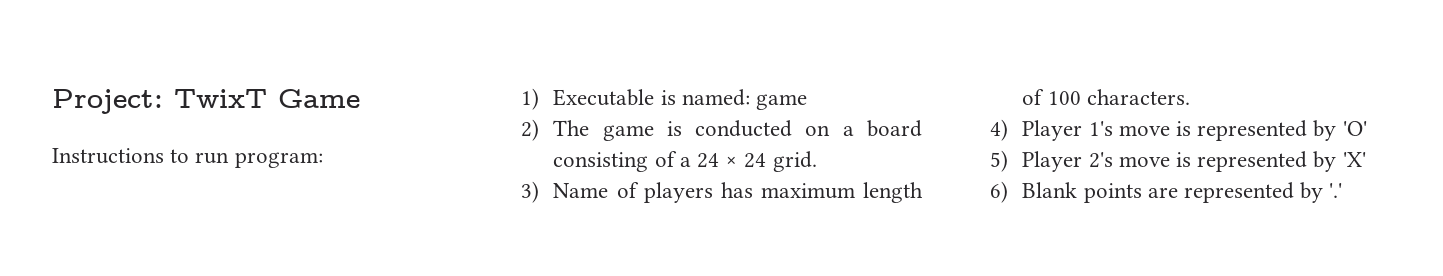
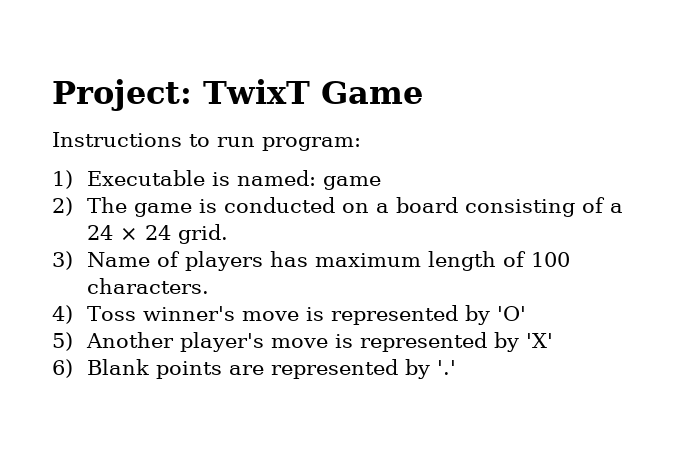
[1022,120,1113,141] Player 1's -> [87,306,236,321] Toss winner's
[1022,151,1113,172] Player 2's -> [86,332,265,352] Another player's

